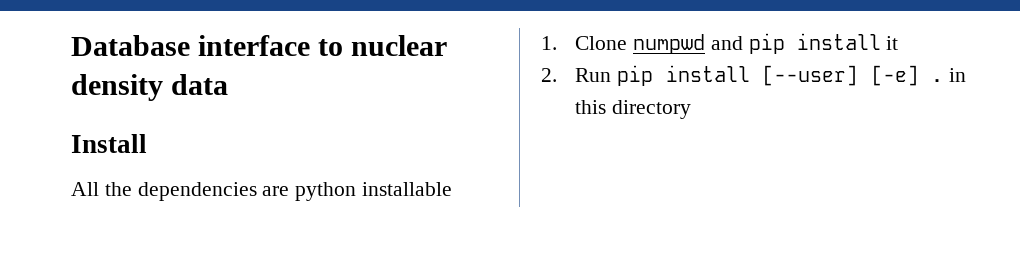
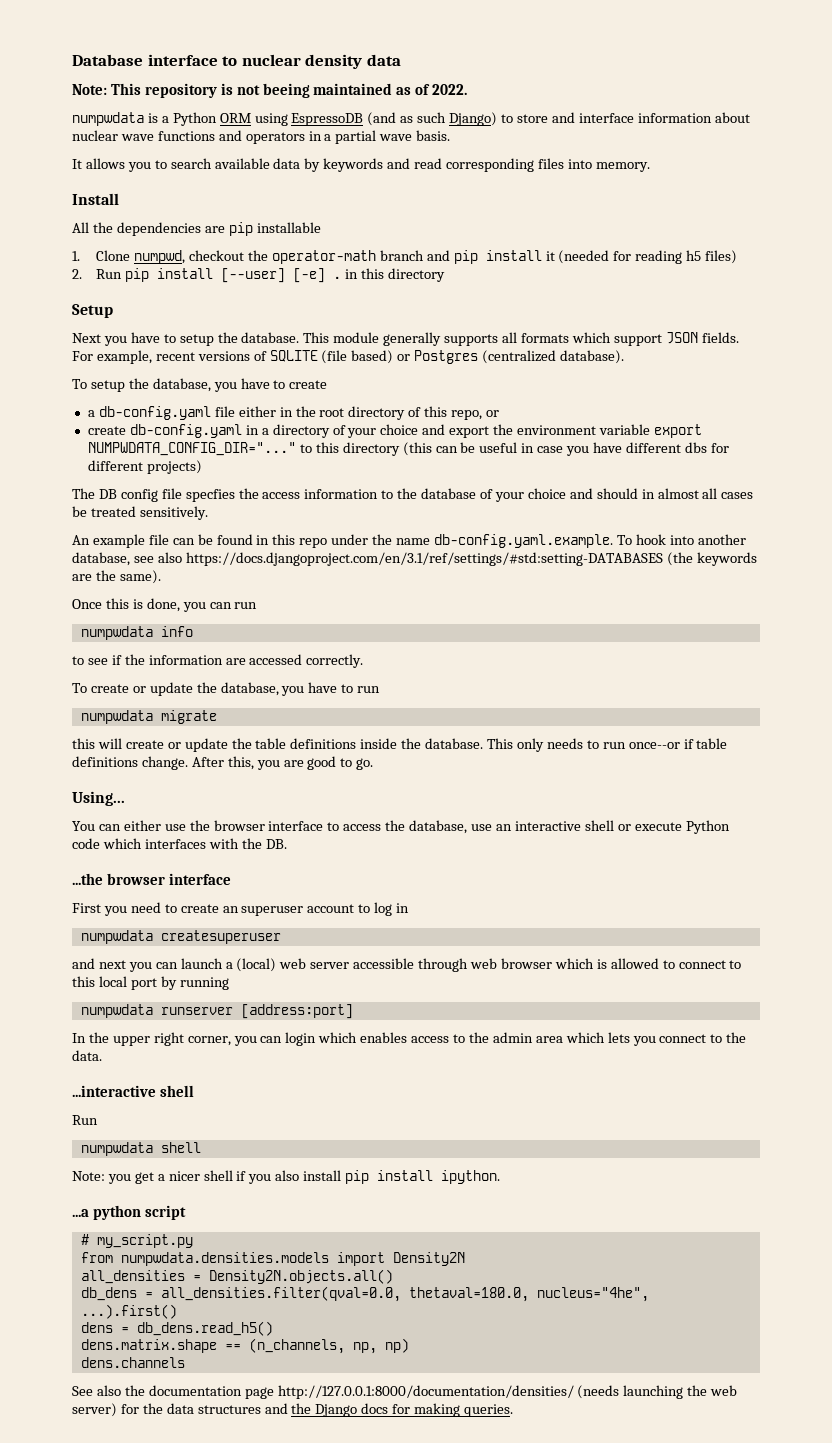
(229, 84) none -> [72,83,468,98] [72,112,750,126] [72,130,451,144] [72,158,650,172] // Note: This repository is not beeing maintained as of 2022. // numpwdata is a Python ORM using EspressoDB (and as such Django) to store and interface information about nuclear wave functions and operators in a partial wave basis. // It allows you to search available data by keywords and read corresponding files into memory.
[295,182,357,201] python -> [228,222,253,236] pip
[633,34,706,54] numpwd -> [134,250,424,264] numpwd, checkout the operator-math branch
(899, 43) none -> [558,250,738,264] (needed for reading h5 files)
(692, 109) none -> [72,304,113,318] [72,332,739,346] [72,350,625,364] [72,378,328,392] [87,406,500,420] [87,424,702,438] [87,442,729,456] [87,460,202,474] [72,488,754,502] [72,506,208,520] [72,534,746,548] [72,552,757,566] [72,570,161,584] [72,598,258,612] [80,626,193,640] [72,654,364,668] [72,682,381,696] [80,710,217,724] [72,738,728,752] [72,756,374,770] [72,791,125,806] [72,820,730,834] [72,838,287,849] [72,873,232,885] [72,902,410,916] [80,930,281,944] [72,958,742,972] [72,976,229,990] [80,1004,353,1019] [72,1032,747,1046] [72,1050,102,1061] [72,1085,195,1097] [72,1115,98,1125] [80,1142,201,1156] [72,1170,501,1184] [72,1205,187,1220] [80,1234,193,1248] [80,1252,465,1266] [80,1269,393,1284] [80,1286,649,1302] [80,1304,177,1319] [80,1321,273,1336] [80,1338,409,1354] [80,1357,185,1368] [72,1385,738,1399] [72,1403,514,1417] // Setup // Next you have to setup the database. This module generally supports all formats which support JSON fields. For example, recent versions of SQLITE (file based) or Postgres (centralized database). // To setup the database, you have to create // a db-config.yaml file either in the root directory of this repo, or // create db-config.yaml in a directory of your choice and export the environment variable export NUMPWDATA_CONFIG_DIR="..." to this directory (this can be useful in case you have different dbs for different projects) // The DB config file specfies the access information to the database of your choice and should in almost all cases be treated sensitively. // An example file can be found in this repo under the name db-config.yaml.example. To hook into another database, see also https://docs.djangoproject.com/en/3.1/ref/settings/#std:setting-DATABASES (the keywords are the same). // Once this is done, you can run // numpwdata info // to see if the information are accessed correctly. // To create or update the database, you have to run // numpwdata migrate // this will create or update the table definitions inside the database. This only needs to run once--or if table definitions change. After this, you are good to go. // Using... // You can either use the browser interface to access the database, use an interactive shell or execute Python code which interfaces with the DB. // ...the browser interface // First you need to create an superuser account to log in // numpwdata createsuperuser // and next you can launch a (local) web server accessible through web browser which is allowed to connect to this local port by running // numpwdata runserver [address:port] // In the upper right corner, you can login which enables access to the admin area which lets you connect to the data. // ...interactive shell // Run // numpwdata shell // Note: you get a nicer shell if you also install pip install ipython. // ...a python script // # my_script.py // from numpwdata.densities.models import Density2N // all_densities = Density2N.objects.all() // db_dens = all_densities.filter(qval=0.0, thetaval=180.0, nucleus="4he", ...).first() // dens = db_dens.read_h5() // dens.matrix.shape == (n_channels, np, np) // dens.channels // See also the documentation page http://127.0.0.1:8000/documentation/densities/ (needs launching the web server) for the data structures and the Django docs for making queries.

